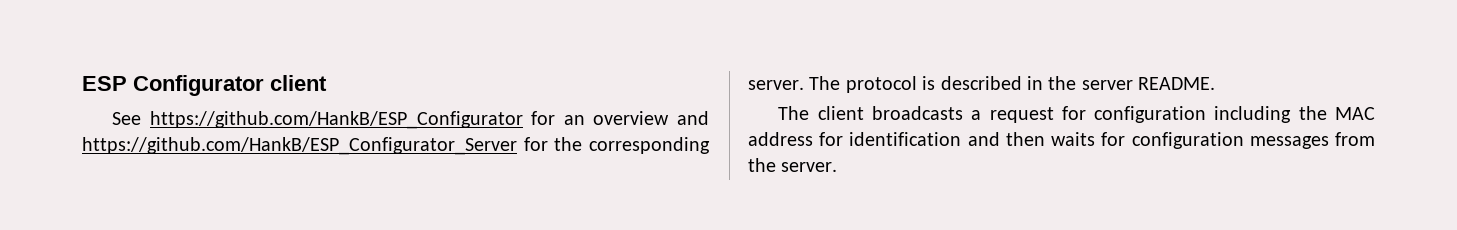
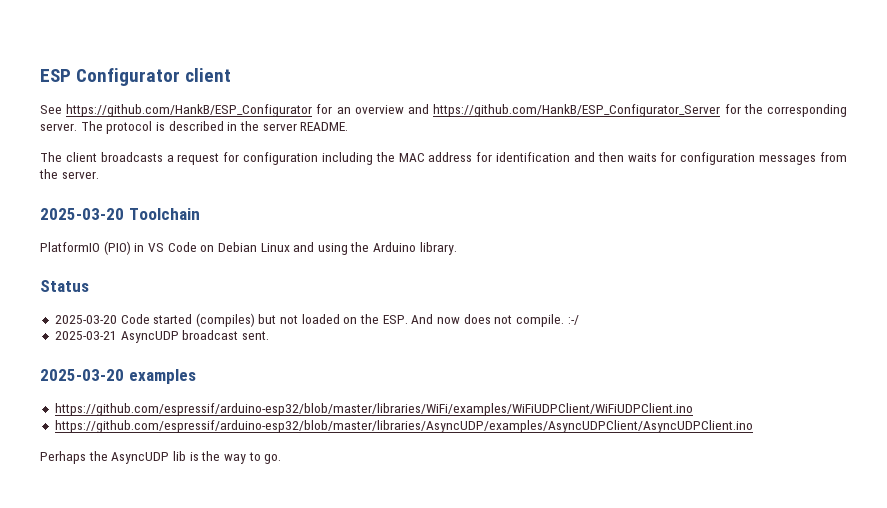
(838, 167) none -> [40,208,200,220] [40,241,457,255] [40,280,89,292] [54,313,579,327] [54,330,269,343] [40,369,196,384] [54,403,693,416] [54,420,753,433] [40,451,282,464] // 2025-03-20 Toolchain // PlatformIO (PIO) in VS Code on Debian Linux and using the Arduino library. // Status // 2025-03-20 Code started (compiles) but not loaded on the ESP. And now does not compile. :-/ // 2025-03-21 AsyncUDP broadcast sent. // 2025-03-20 examples // https://github.com/espressif/arduino-esp32/blob/master/libraries/WiFi/examples/WiFiUDPClient/WiFiUDPClient.ino // https://github.com/espressif/arduino-esp32/blob/master/libraries/AsyncUDP/examples/AsyncUDPClient/AsyncUDPClient.ino // Perhaps the AsyncUDP lib is the way to go.

